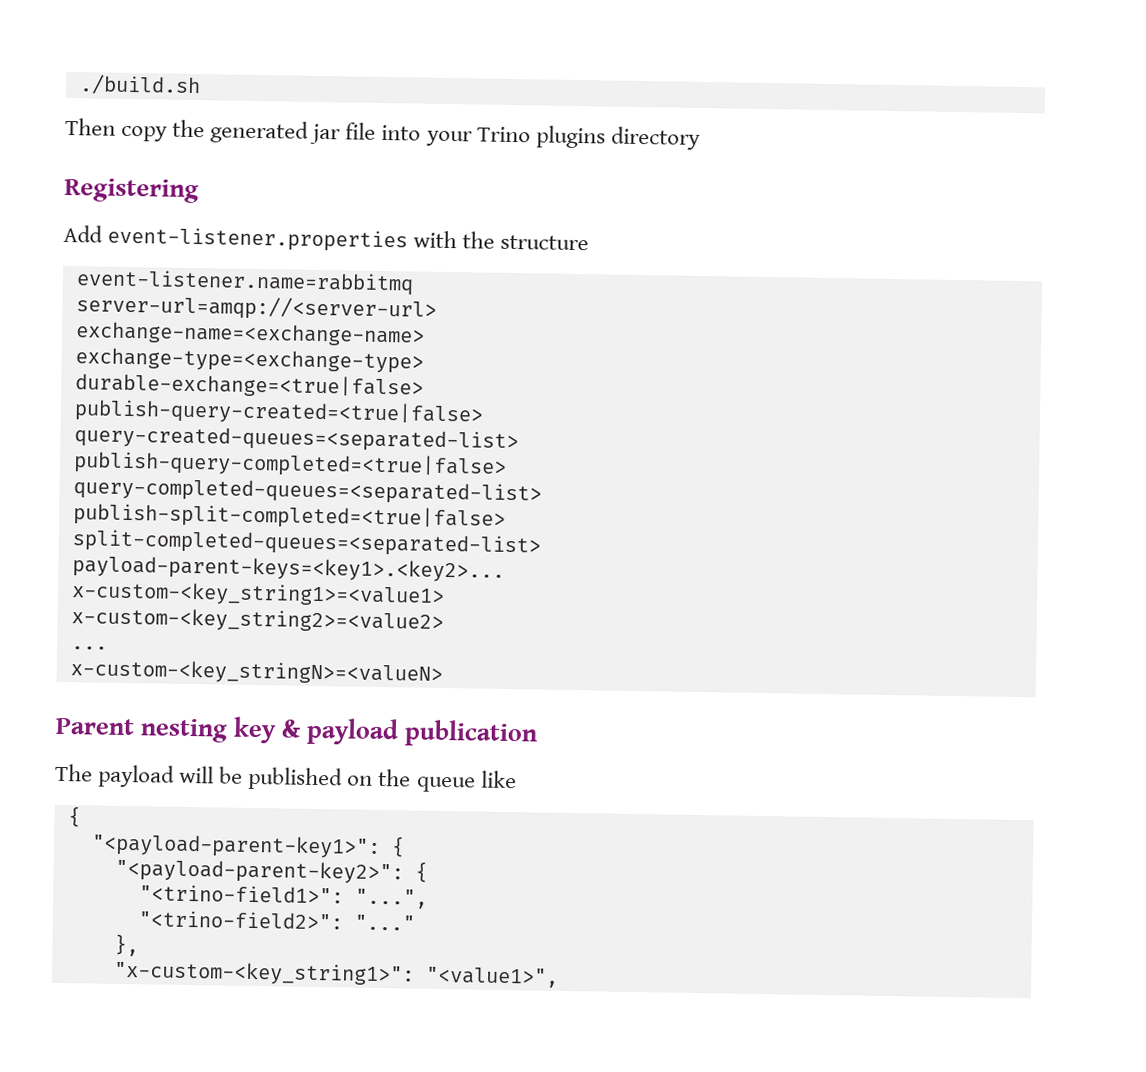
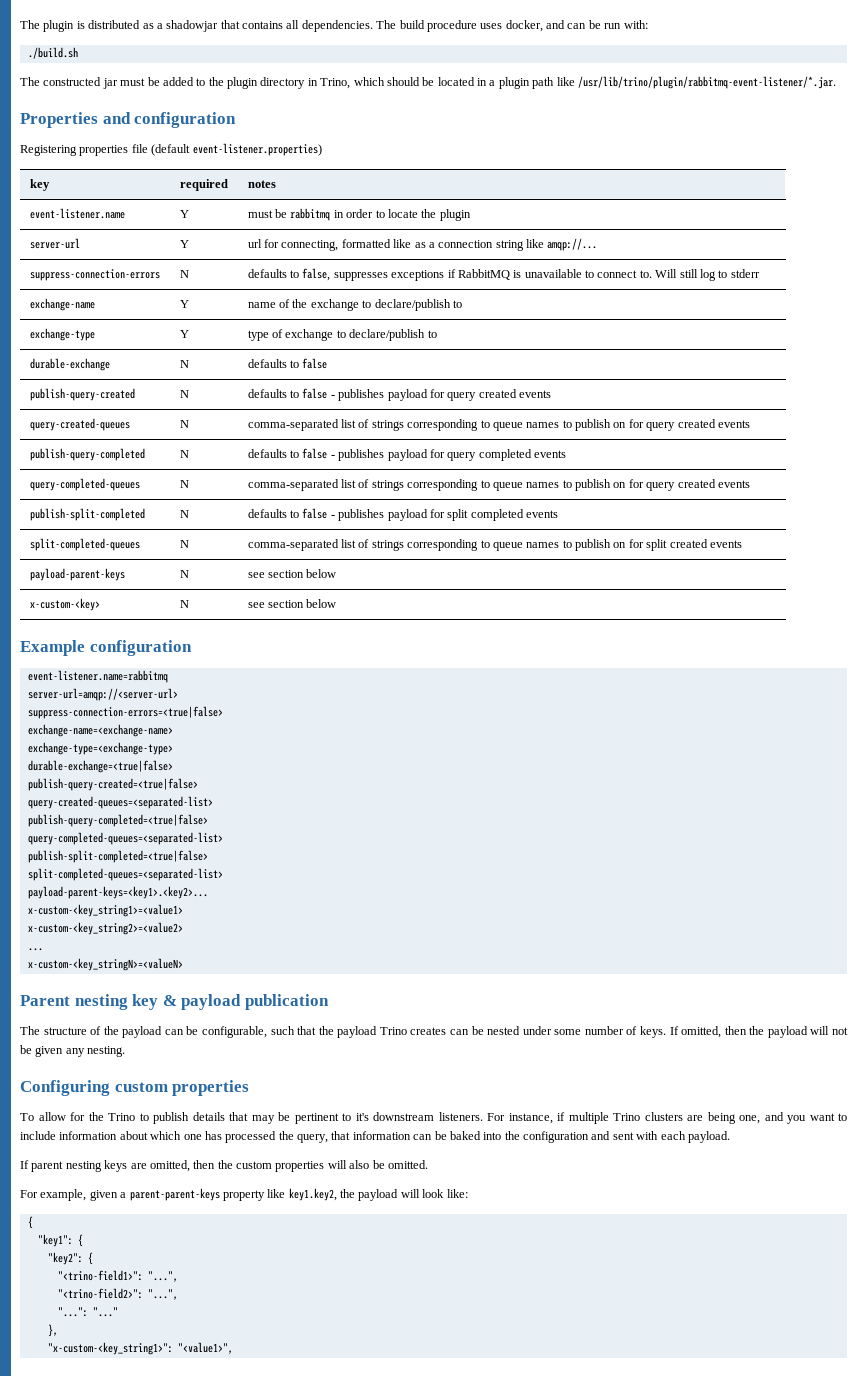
[78,74,201,97] [65,117,701,150] [64,177,199,204] [63,224,590,253] ./build.sh // Then copy the generated jar file into your Trino plugins directory // Registering // Add event-listener.properties with the structure -> [20,20,648,32] [27,47,78,59] [20,76,836,89] [20,112,237,128] [20,143,322,156] [29,179,50,191] [179,179,228,191] [247,180,276,188] [29,208,125,219] [179,210,189,218] [247,208,471,221] [29,238,80,249] [179,240,189,248] [247,238,598,251] [29,269,160,281] [179,270,189,278] [247,268,760,281] [29,298,95,311] [179,300,189,308] [247,299,462,311] [29,328,95,341] [179,330,189,338] [247,329,437,341] [29,358,110,371] [179,360,189,368] [247,358,328,369] [29,388,135,401] [179,390,189,398] [247,388,552,401] [29,418,130,431] [179,420,189,428] [247,419,750,431] [29,448,145,461] [179,450,189,458] [247,448,567,461] [29,478,140,491] [179,480,189,488] [247,479,750,491] [29,508,145,521] [179,510,189,518] [247,508,559,521] [29,538,140,551] [179,540,189,548] [247,539,742,551] [29,568,125,581] [179,570,189,578] [247,569,337,578] [29,598,100,611] [179,600,189,608] [247,599,337,608] [20,640,192,656] The plugin is distributed as a shadowjar that contains all dependencies. The build procedure uses docker, and can be run with: // ./build.sh // The constructed jar must be added to the plugin directory in Trino, which should be located in a plugin path like /usr/lib/trino/plugin/rabbitmq-event-listener/*.jar. // Properties and configuration // Registering properties file (default event-listener.properties) // key | required | notes // event-listener.name | Y | must be rabbitmq in order to locate the plugin // server-url | Y | url for connecting, formatted like as a connection string like amqp://... // suppress-connection-errors | N | defaults to false, suppresses exceptions if RabbitMQ is unavailable to connect to. Will still log to stderr // exchange-name | Y | name of the exchange to declare/publish to // exchange-type | Y | type of exchange to declare/publish to // durable-exchange | N | defaults to false // publish-query-created | N | defaults to false - publishes payload for query created events // query-created-queues | N | comma-separated list of strings corresponding to queue names to publish on for query created events // publish-query-completed | N | defaults to false - publishes payload for query completed events // query-completed-queues | N | comma-separated list of strings corresponding to queue names to publish on for query created events // publish-split-completed | N | defaults to false - publishes payload for split completed events // split-completed-queues | N | comma-separated list of strings corresponding to queue names to publish on for split created events // payload-parent-keys | N | see section below // x-custom-<key> | N | see section below // Example configuration
(437, 308) none -> [27,706,223,719] // suppress-connection-errors=<true|false>
[98,764,517,793] [67,806,81,828] [90,833,405,860] [114,858,404,885] payload will be published on the queue like // { // "<payload-parent-key1>": { // "<payload-parent-key2>": -> [43,1026,848,1038] [20,1045,126,1057] [20,1080,250,1096] [20,1112,847,1124] [20,1131,730,1143] [20,1160,428,1172] [20,1188,468,1201] [27,1216,33,1229] [37,1234,83,1247] [47,1252,83,1265] structure of the payload can be configurable, such that the payload Trino creates can be nested under some number of keys. If omitted, then the payload will not be given any nesting. // Configuring custom properties // To allow for the Trino to publish details that may be pertinent to it's downstream listeners. For instance, if multiple Trino clusters are being one, and you want to include information about which one has processed the query, that information can be baked into the configuration and sent with each payload. // If parent nesting keys are omitted, then the custom properties will also be omitted. // For example, given a parent-parent-keys property like key1.key2, the payload will look like: // { // "key1": { // "key2":
(344, 920) none -> [147,1289,178,1300] [57,1307,88,1317] "...", // "...":

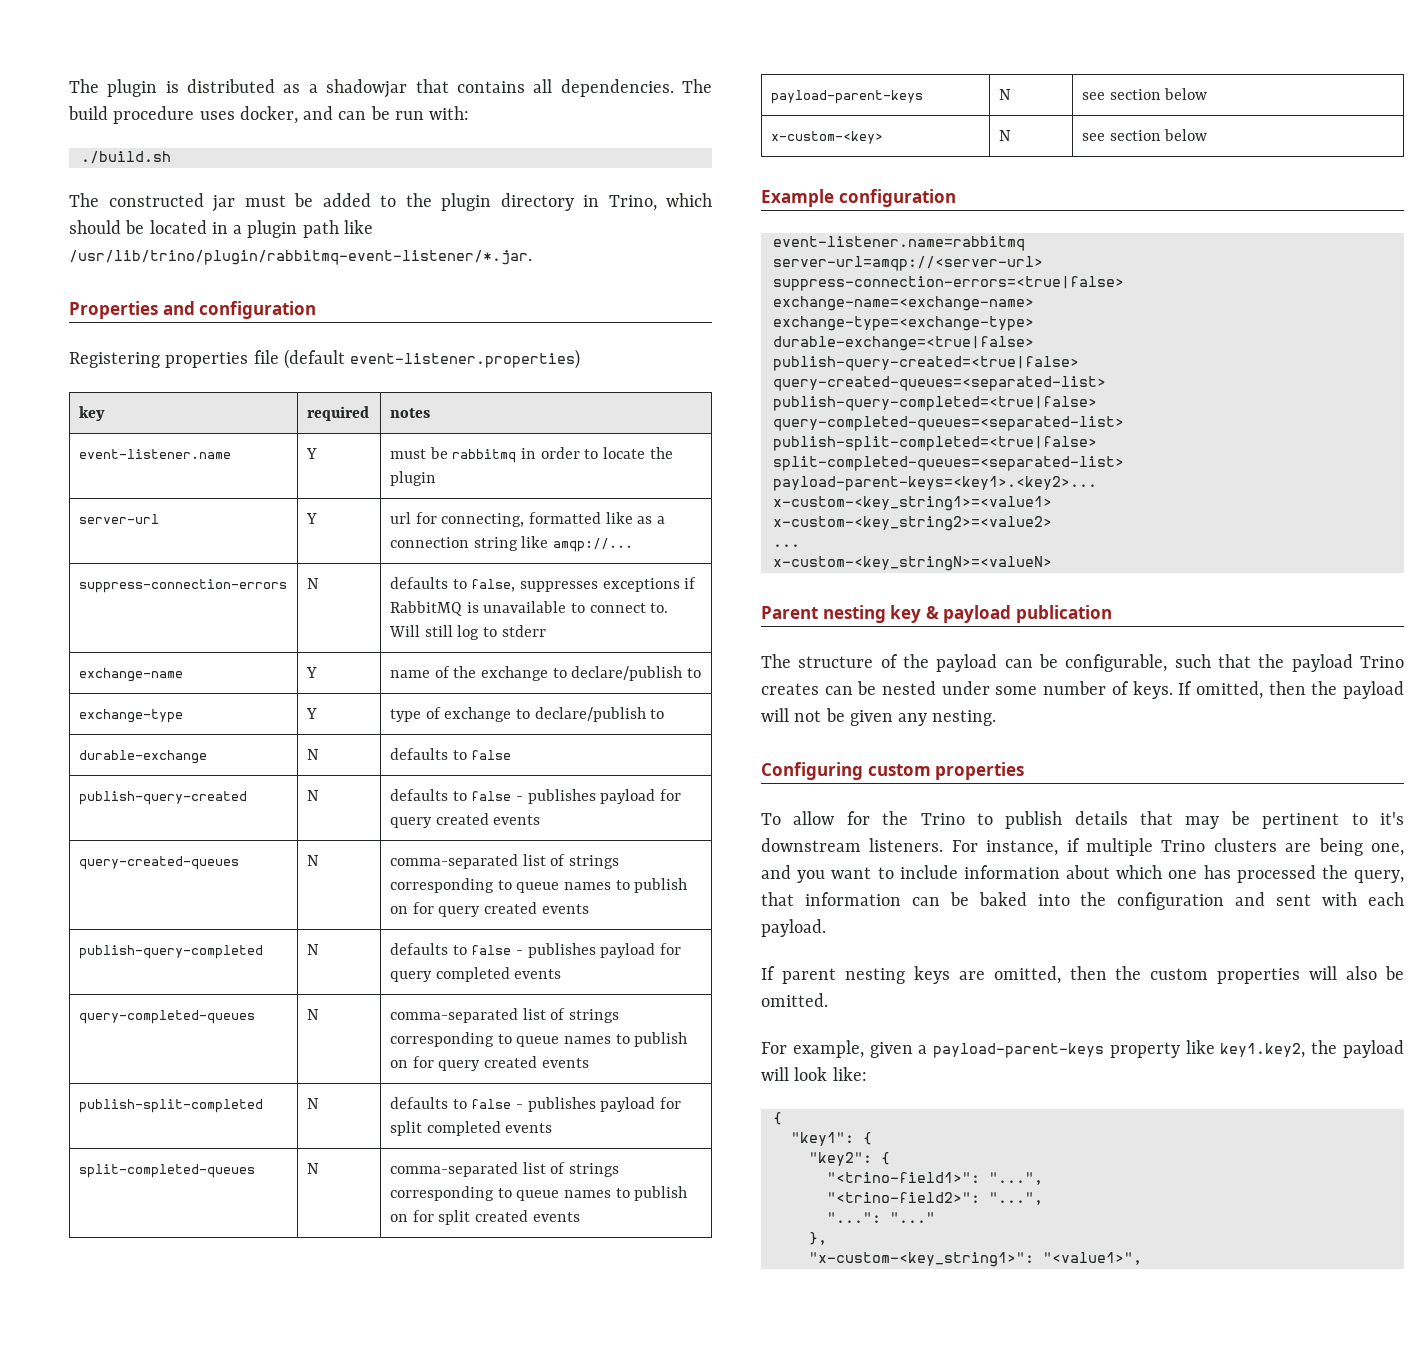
[129,1188,220,1201] parent-parent-keys -> [933,1043,1105,1058] payload-parent-keys

